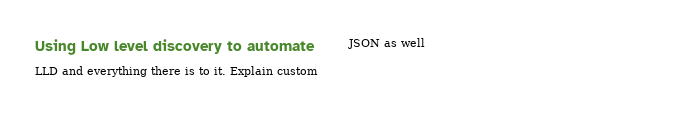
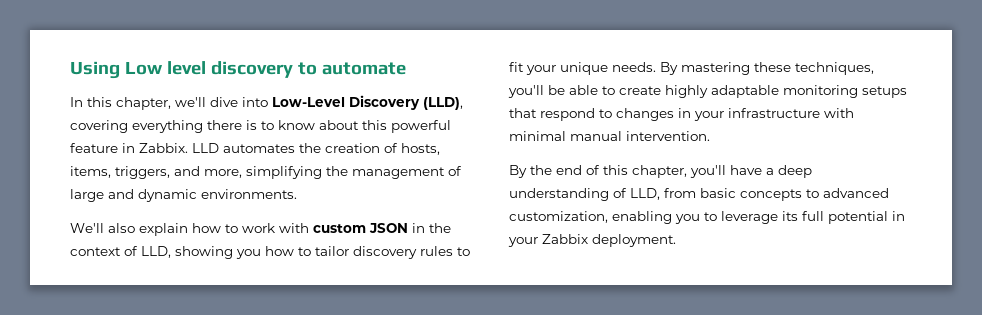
[35,66,318,77] [348,38,425,49] LLD and everything there is to it. Explain custom JSON as well -> [70,95,463,110] [70,120,451,133] [70,143,440,155] [70,166,462,179] [70,189,297,202] [70,223,451,236] [70,246,470,259] [509,62,874,75] [508,85,907,98] [509,108,854,121] [509,131,710,141] [509,165,812,178] [509,188,889,201] [509,211,905,224] [508,234,676,247] In this chapter, we'll dive into Low-Level Discovery (LLD), covering everything there is to know about this powerful feature in Zabbix. LLD automates the creation of hosts, items, triggers, and more, simplifying the management of large and dynamic environments. // We'll also explain how to work with custom JSON in the context of LLD, showing you how to tailor discovery rules to fit your unique needs. By mastering these techniques, you'll be able to create highly adaptable monitoring setups that respond to changes in your infrastructure with minimal manual intervention. // By the end of this chapter, you'll have a deep understanding of LLD, from basic concepts to advanced customization, enabling you to leverage its full potential in your Zabbix deployment.

